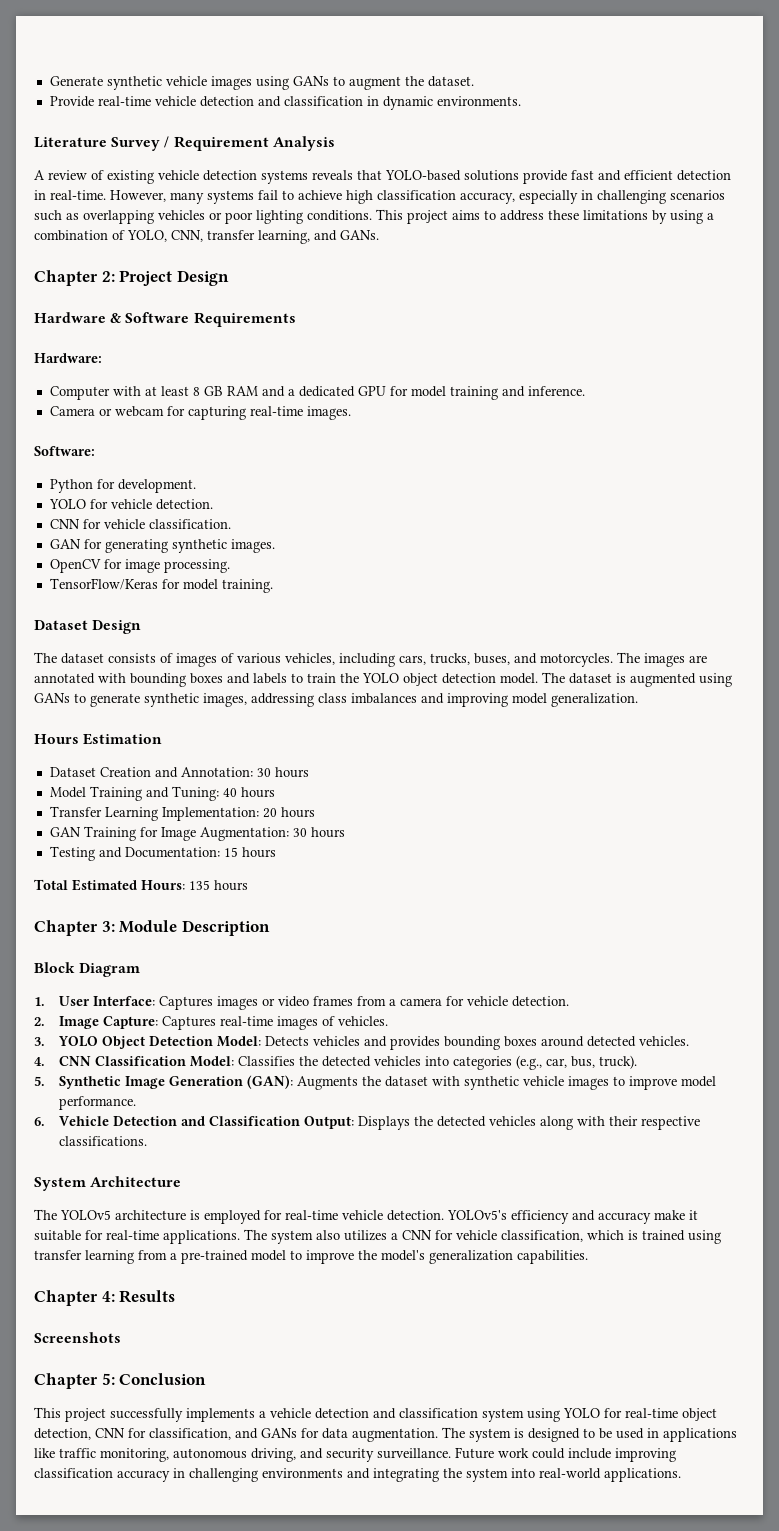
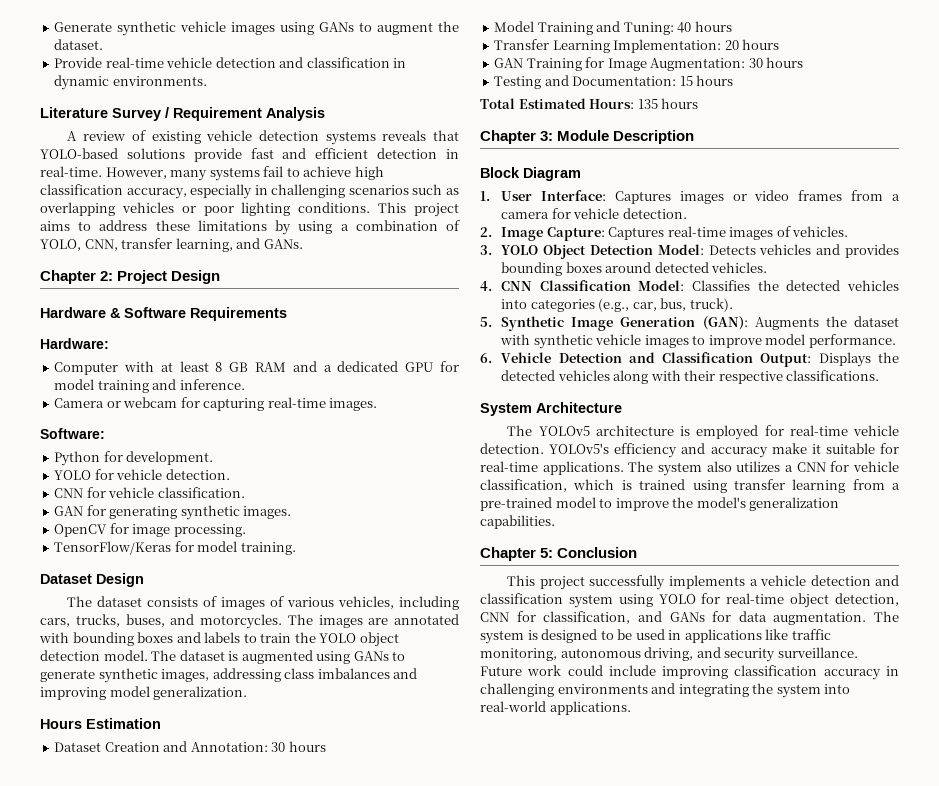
[34,1290,176,1306] [34,1332,121,1343] // Chapter 4: Results // Screenshots -> (555, 522) none

